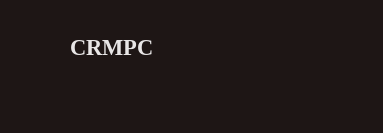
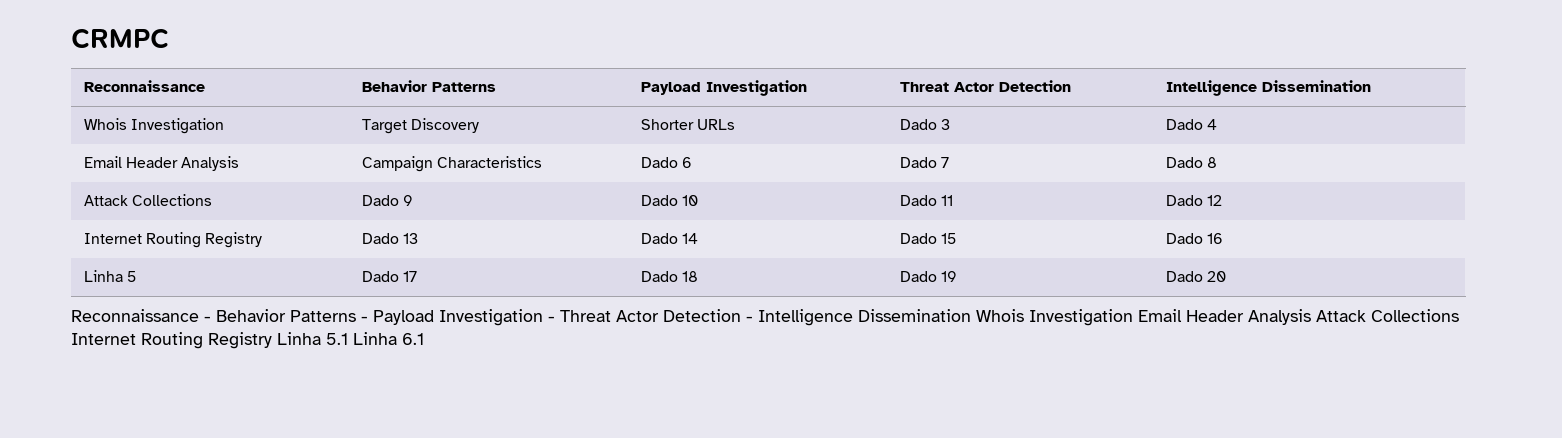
(153, 47) none -> [83,80,205,92] [361,80,496,92] [640,80,807,96] [899,80,1071,92] [1165,80,1371,96] [83,118,224,134] [361,118,479,134] [640,119,735,130] [899,119,950,130] [1165,119,1217,130] [83,156,240,171] [361,156,542,172] [640,157,692,168] [899,157,949,168] [1165,157,1217,168] [83,194,212,206] [361,195,413,206] [640,195,698,206] [899,195,953,206] [1165,195,1222,206] [83,232,263,248] [361,233,418,244] [640,233,698,244] [899,233,956,244] [1165,233,1223,244] [83,270,136,282] [361,271,417,282] [640,271,698,282] [899,271,957,282] [1165,271,1226,282] [71,309,1459,326] [71,332,424,349] // Reconnaissance | Behavior Patterns | Payload Investigation | Threat Actor Detection | Intelligence Dissemination // Whois Investigation | Target Discovery | Shorter URLs | Dado 3 | Dado 4 // Email Header Analysis | Campaign Characteristics | Dado 6 | Dado 7 | Dado 8 // Attack Collections | Dado 9 | Dado 10 | Dado 11 | Dado 12 // Internet Routing Registry | Dado 13 | Dado 14 | Dado 15 | Dado 16 // Linha 5 | Dado 17 | Dado 18 | Dado 19 | Dado 20 // Reconnaissance - Behavior Patterns - Payload Investigation - Threat Actor Detection - Intelligence Dissemination Whois Investigation Email Header Analysis Attack Collections Internet Routing Registry Linha 5.1 Linha 6.1

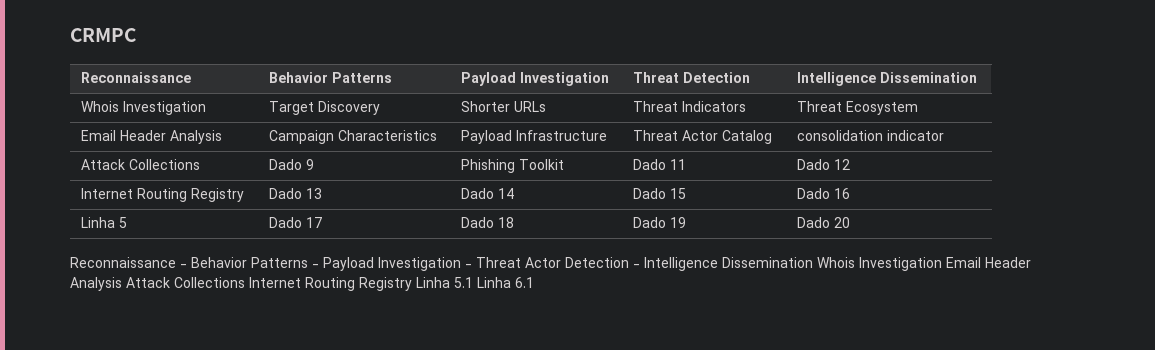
[953,82,994,92] Actor -> (680, 77) none
[899,119,950,130] [1165,119,1217,130] Dado 3 | Dado 4 -> [633,101,747,112] [797,101,919,115] Threat Indicators | Threat Ecosystem
[640,157,692,168] [899,157,949,168] [1165,157,1217,168] Dado 6 | Dado 7 | Dado 8 -> [461,130,608,144] [633,130,773,144] [797,130,945,141] Payload Infrastructure | Threat Actor Catalog | consolidation indicator
[640,195,698,206] Dado 10 -> [461,159,565,173] Phishing Toolkit

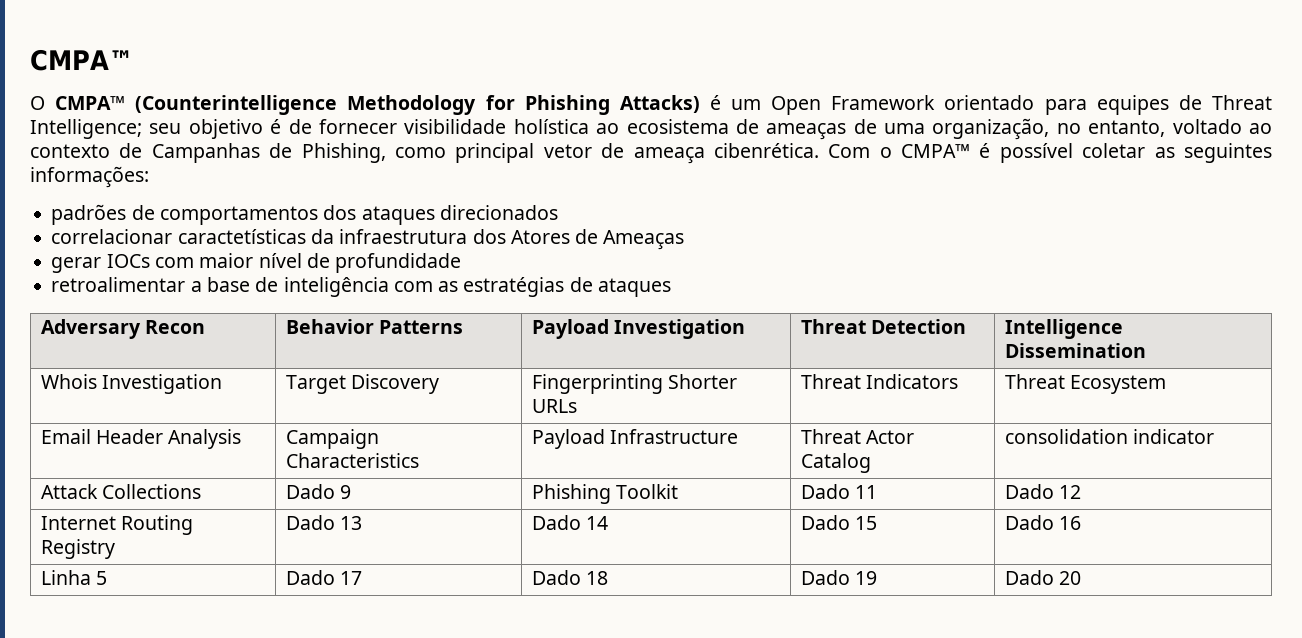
[70,28,136,42] [81,72,192,83] CRMPC // Reconnaissance -> [30,49,133,71] [30,95,1273,115] [30,118,1273,140] [30,143,1273,164] [30,166,149,188] [51,204,558,225] [51,229,685,250] [51,253,462,273] [51,277,671,297] [40,319,206,339] CMPA™ // O CMPA™ (Counterintelligence Methodology for Phishing Attacks) é um Open Framework orientado para equipes de Threat Intelligence; seu objetivo é de fornecer visibilidade holística ao ecosistema de ameaças de uma organização, no entanto, voltado ao contexto de Campanhas de Phishing, como principal vetor de ameaça cibenrética. Com o CMPA™ é possível coletar as seguintes informações: // padrões de comportamentos dos ataques direcionados // correlacionar caractetísticas da infraestrutura dos Atores de Ameaças // gerar IOCs com maior nível de profundidade // retroalimentar a base de inteligência com as estratégias de ataques // Adversary Recon
(381, 108) none -> [531,374,663,394] Fingerprinting
[70,257,1031,271] [70,277,534,291] // Reconnaissance - Behavior Patterns - Payload Investigation - Threat Actor Detection - Intelligence Dissemination Whois Investigation Email Header Analysis Attack Collections Internet Routing Registry Linha 5.1 Linha 6.1 -> (1082, 578) none

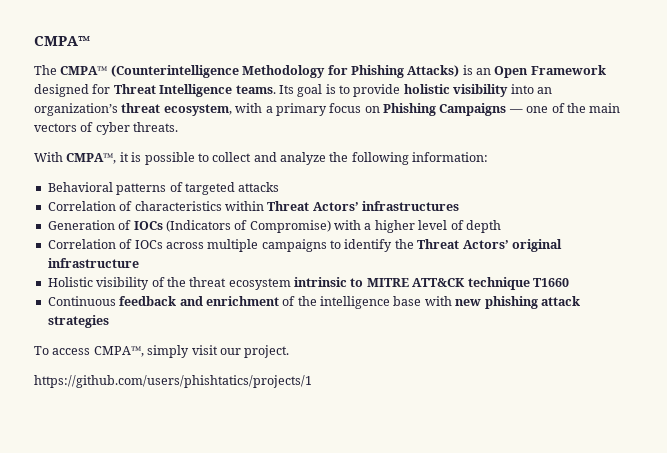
[30,96,45,110] O -> [34,65,57,75] The
[709,95,1273,115] [30,118,1273,140] [30,143,1273,164] [30,166,149,188] [51,204,558,225] [51,229,685,250] [51,253,462,273] [51,277,671,297] [40,319,206,339] [285,319,464,334] [531,319,746,339] [800,319,967,334] [1004,319,1123,339] [1004,343,1146,358] [40,374,223,394] [285,374,440,394] [531,374,738,394] [531,399,577,413] [800,374,959,389] [1004,374,1167,394] [40,429,242,449] [285,429,379,449] [285,453,419,468] [531,429,739,449] [800,429,915,444] [800,453,871,473] [1004,429,1215,444] [40,484,202,499] [285,484,352,499] [531,484,679,504] [800,484,878,499] [1004,484,1082,499] [40,515,194,535] [40,539,115,559] [285,515,363,530] [531,515,609,530] [800,515,878,530] [1004,515,1082,530] [40,570,108,585] [285,570,363,585] [531,570,609,585] [800,570,878,585] [1004,570,1082,585] é um Open Framework orientado para equipes de Threat Intelligence; seu objetivo é de fornecer visibilidade holística ao ecosistema de ameaças de uma organização, no entanto, voltado ao contexto de Campanhas de Phishing, como principal vetor de ameaça cibenrética. Com o CMPA™ é possível coletar as seguintes informações: // padrões de comportamentos dos ataques direcionados // correlacionar caractetísticas da infraestrutura dos Atores de Ameaças // gerar IOCs com maior nível de profundidade // retroalimentar a base de inteligência com as estratégias de ataques // Adversary Recon | Behavior Patterns | Payload Investigation | Threat Detection | Intelligence Dissemination // Whois Investigation | Target Discovery | Fingerprinting Shorter URLs | Threat Indicators | Threat Ecosystem // Email Header Analysis | Campaign Characteristics | Payload Infrastructure | Threat Actor Catalog | consolidation indicator // Attack Collections | Dado 9 | Phishing Toolkit | Dado 11 | Dado 12 // Internet Routing Registry | Dado 13 | Dado 14 | Dado 15 | Dado 16 // Linha 5 | Dado 17 | Dado 18 | Dado 19 | Dado 20 -> [462,65,606,78] [34,84,552,97] [34,103,621,116] [34,122,179,135] [34,152,489,165] [47,182,280,195] [47,201,459,211] [47,220,501,233] [47,239,562,252] [47,258,139,268] [47,277,569,290] [47,296,580,309] [47,315,109,328] [34,345,290,358] [34,375,312,388] is an Open Framework designed for Threat Intelligence teams. Its goal is to provide holistic visibility into an organization’s threat ecosystem, with a primary focus on Phishing Campaigns — one of the main vectors of cyber threats. // With CMPA™, it is possible to collect and analyze the following information: // Behavioral patterns of targeted attacks // Correlation of characteristics within Threat Actors’ infrastructures // Generation of IOCs (Indicators of Compromise) with a higher level of depth // Correlation of IOCs across multiple campaigns to identify the Threat Actors’ original infrastructure // Holistic visibility of the threat ecosystem intrinsic to MITRE ATT&CK technique T1660 // Continuous feedback and enrichment of the intelligence base with new phishing attack strategies // To access CMPA™, simply visit our project. // https://github.com/users/phishtatics/projects/1

